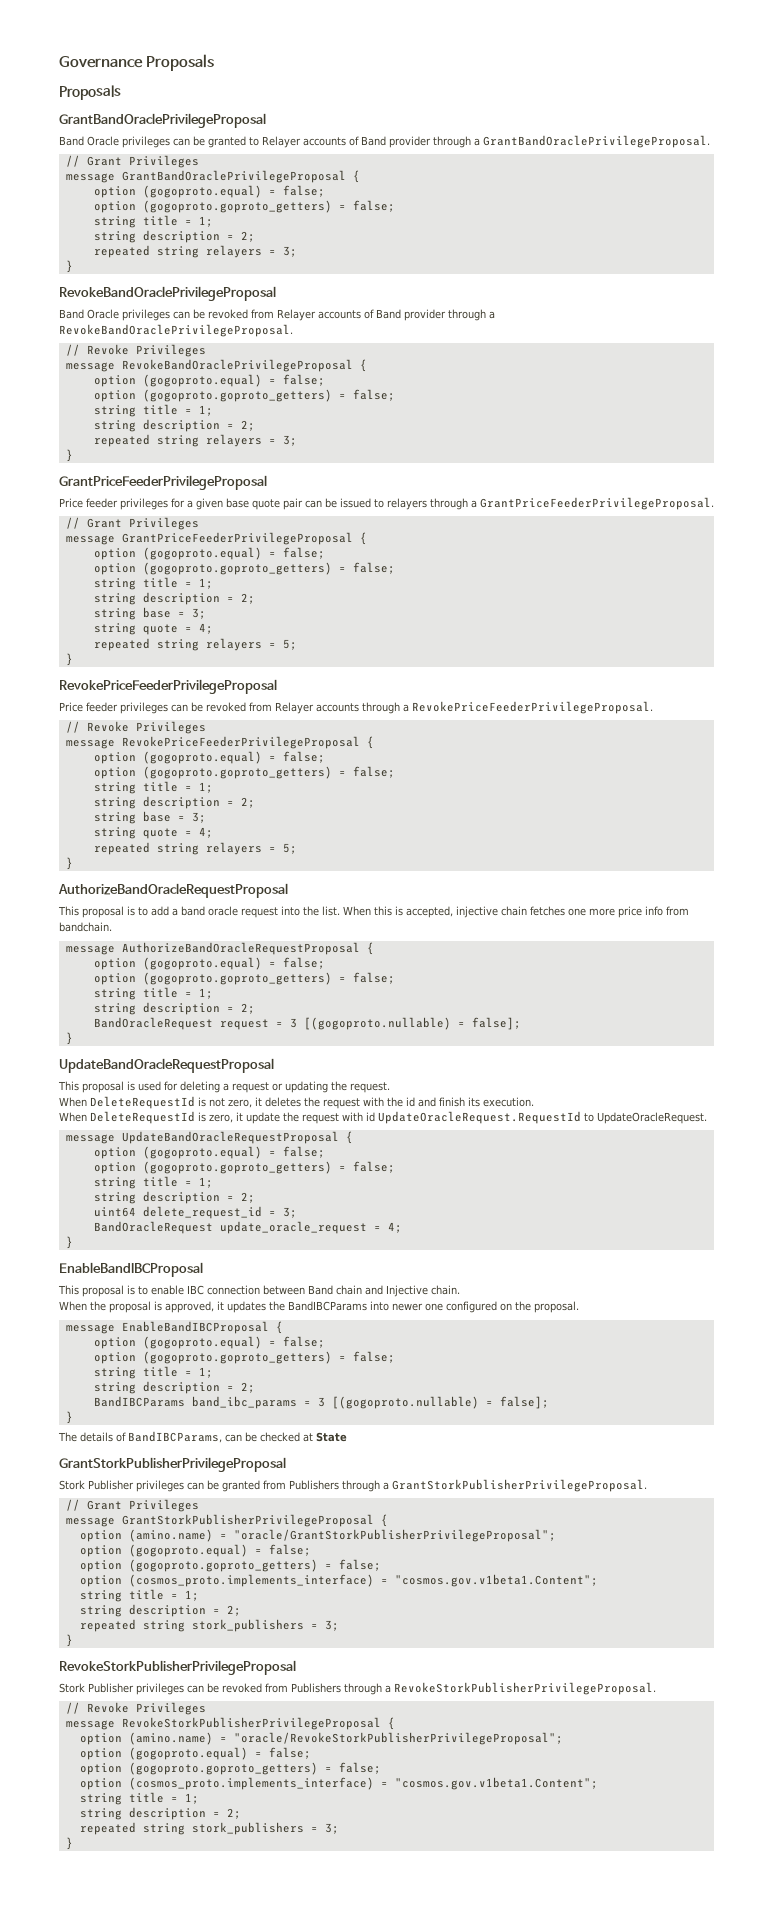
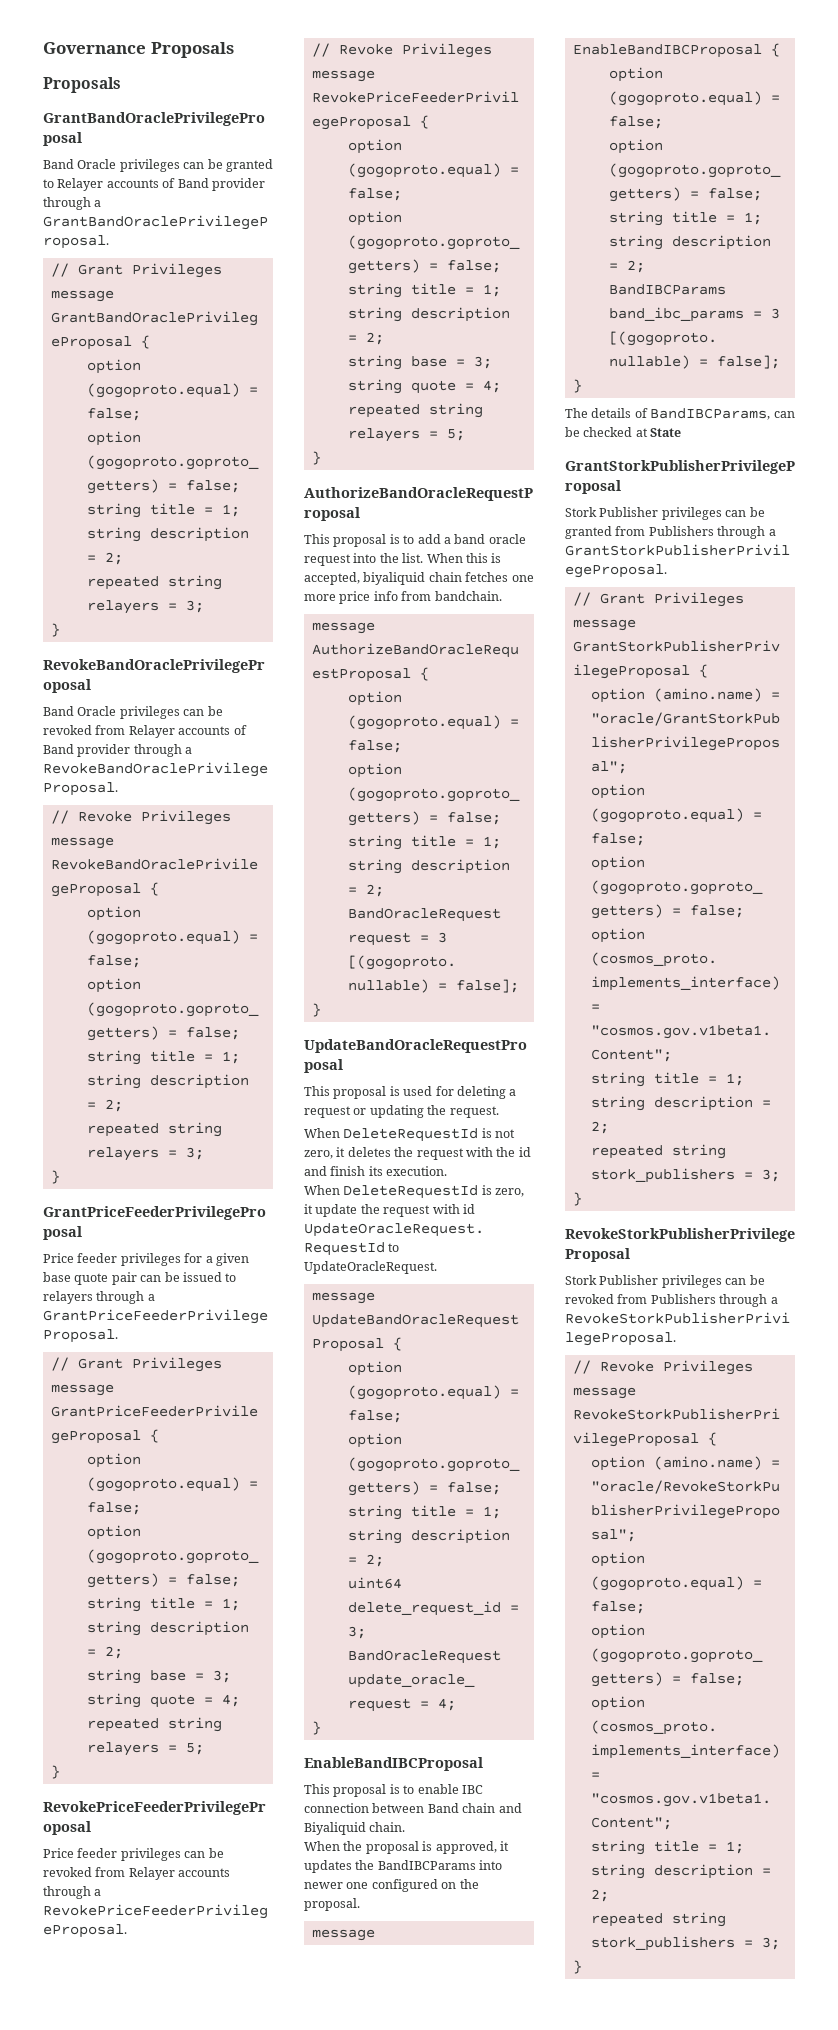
[456,906,498,918] injective -> [363,572,426,585] biyaliquid
[386,1285,428,1297] Injective -> [304,1822,366,1835] Biyaliquid

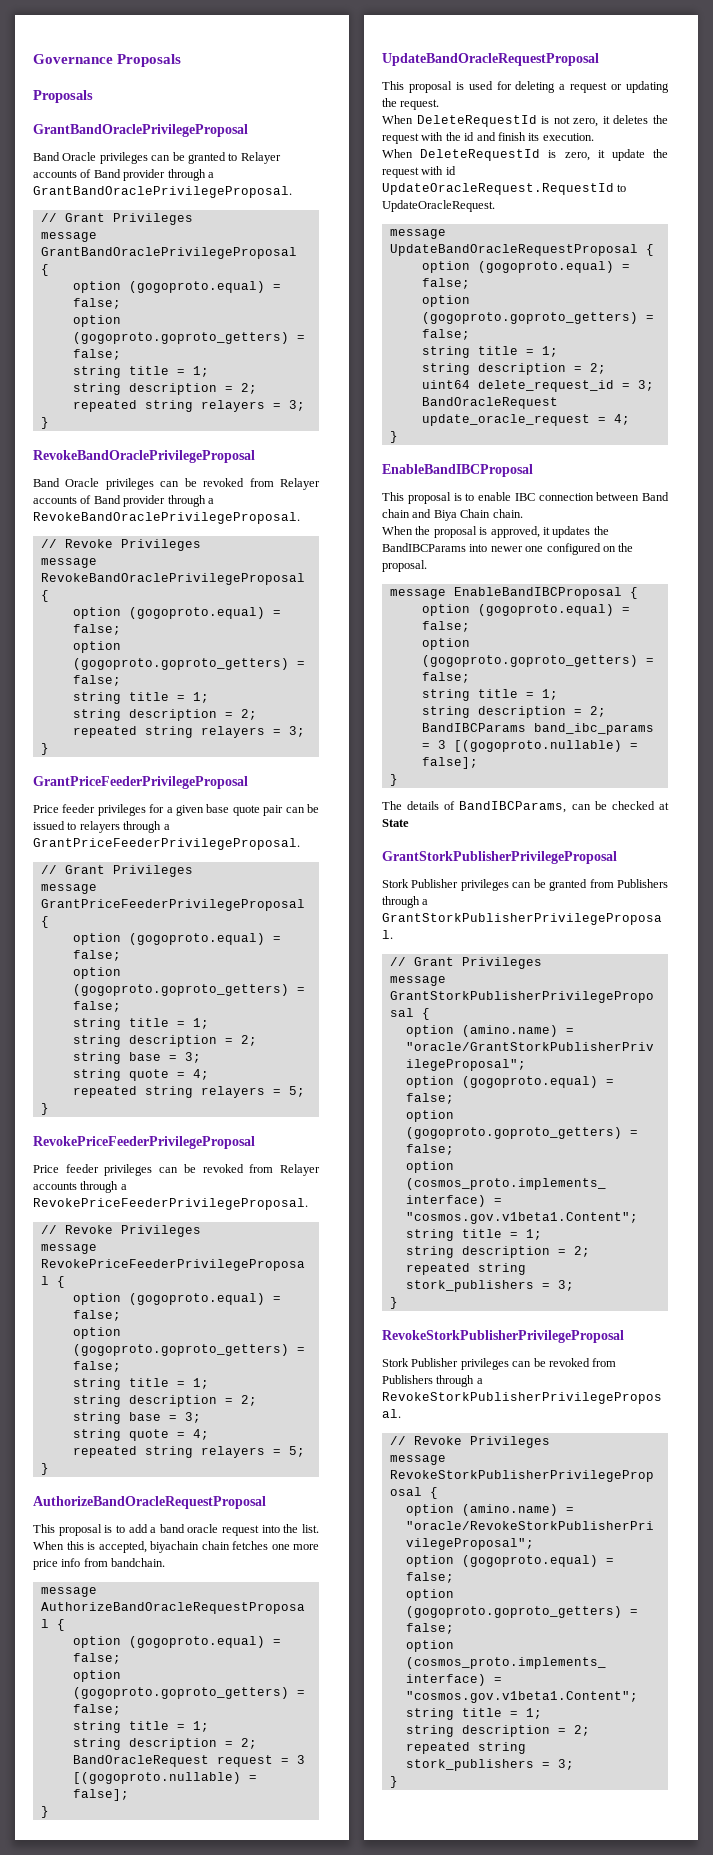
[363,572,426,585] biyaliquid -> [150,1541,199,1553] biyachain
[304,1822,366,1835] Biyaliquid -> [433,509,491,521] Biya Chain

